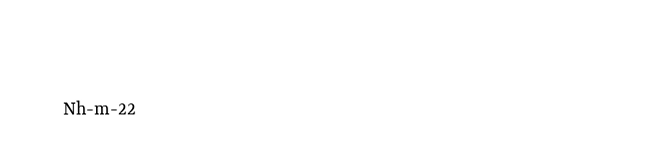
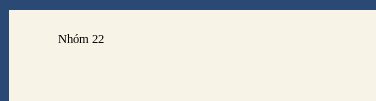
[63,100,137,115] Nh-m-22 -> [58,34,105,43] Nhóm 22

